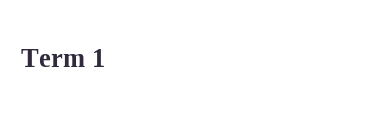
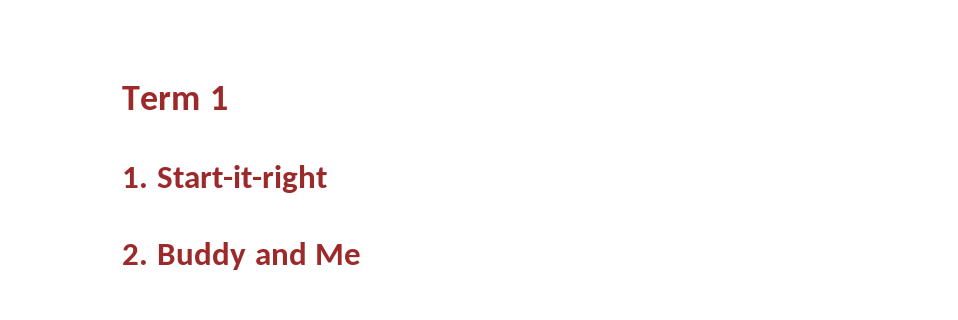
(106, 58) none -> [122,165,327,193] [122,242,362,270] // 1. Start-it-right // 2. Buddy and Me

